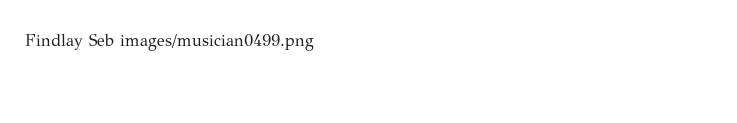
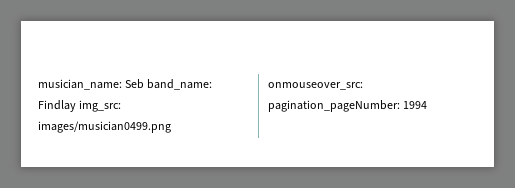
[25,33,314,51] Findlay Seb images/musician0499.png -> [38,79,213,90] [38,100,122,112] [38,121,171,133] [268,82,363,90] [268,100,428,112] musician_name: Seb band_name: Findlay img_src: images/musician0499.png onmouseover_src: pagination_pageNumber: 1994

